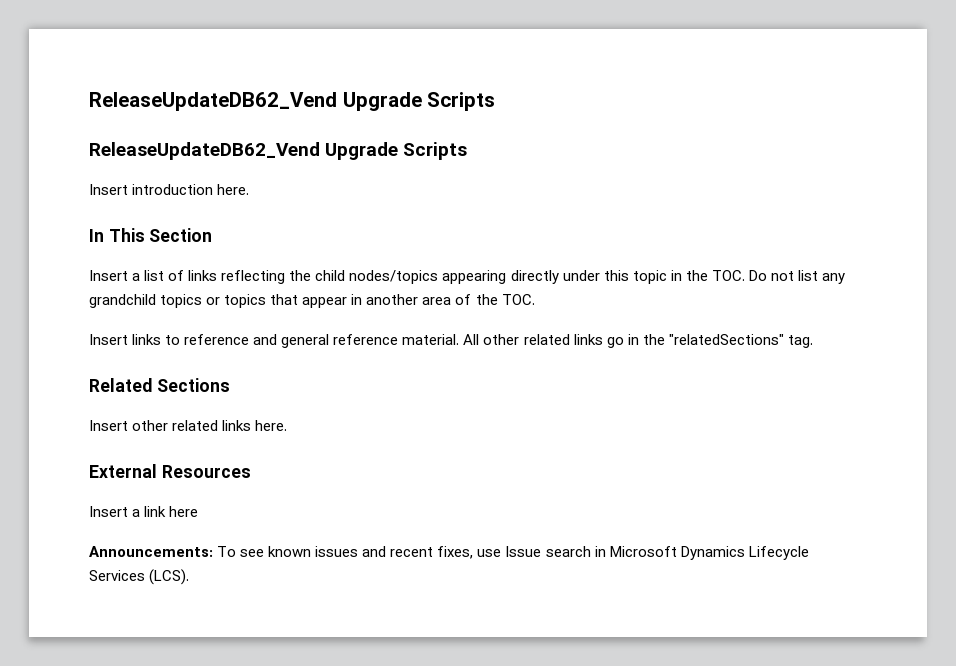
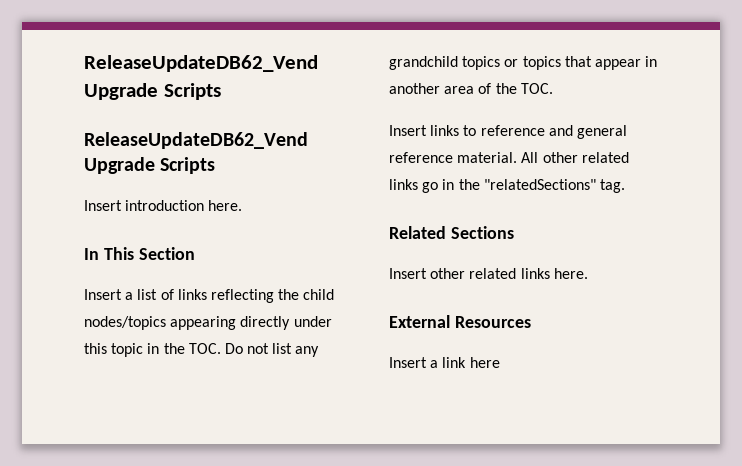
[89,546,809,560] [89,569,190,585] // Announcements: To see known issues and recent fixes, use Issue search in Microsoft Dynamics Lifecycle Services (LCS). -> (500, 362) none

